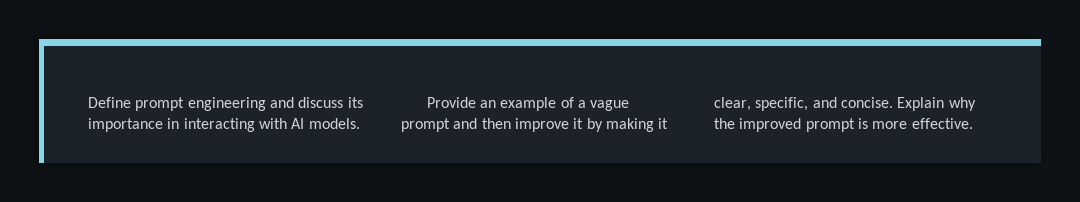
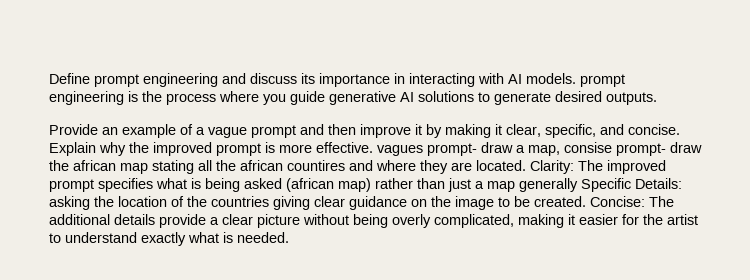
(360, 123) none -> [580,74,625,87] [49,91,657,105] prompt engineering is the process where you guide generative AI solutions to generate desired outputs.
(973, 123) none -> [377,142,702,156] [49,160,666,174] [49,178,682,192] [49,196,674,210] [49,214,698,228] [49,232,289,246] vagues prompt- draw a map, consise prompt- draw the african map stating all the african countires and where they are located. Clarity: The improved prompt specifies what is being asked (african map) rather than just a map generally Specific Details: asking the location of the countries giving clear guidance on the image to be created. Concise: The additional details provide a clear picture without being overly complicated, making it easier for the artist to understand exactly what is needed.

